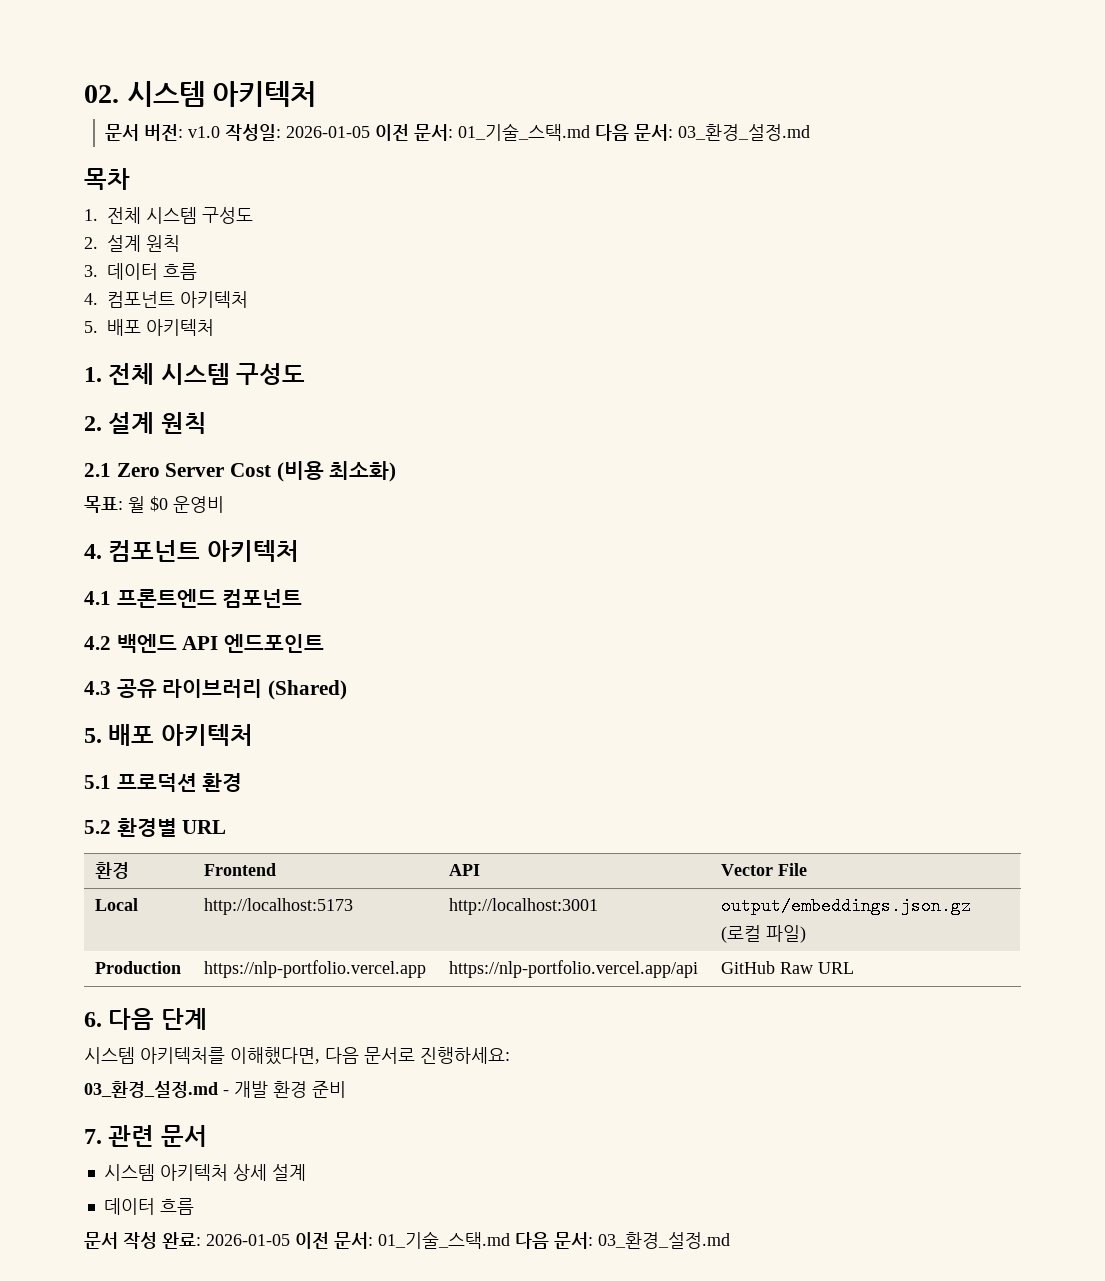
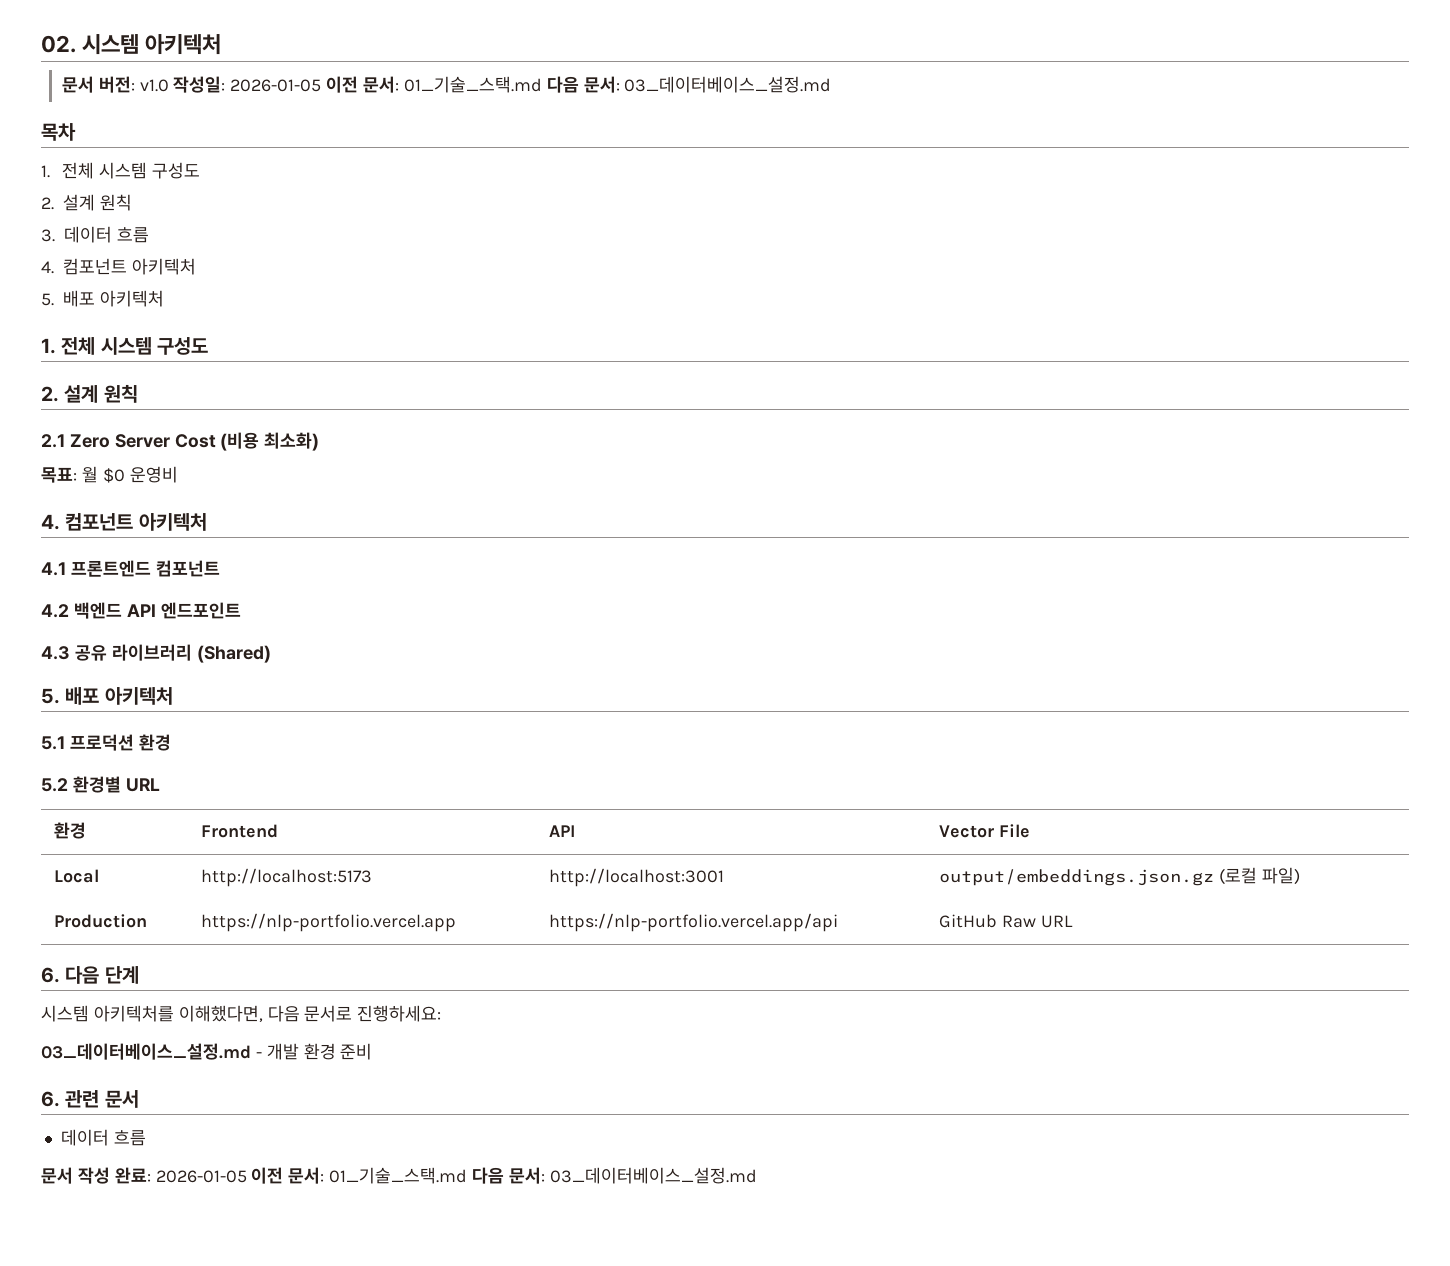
[678,124,811,141] 03_환경_설정.md -> [624,76,832,93] 03_데이터베이스_설정.md
[84,1081,218,1098] 03_환경_설정.md -> [41,1043,251,1060] 03_데이터베이스_설정.md
[84,1129,102,1144] 7. -> [41,1091,60,1107] 6.
[103,1164,306,1181] // 시스템 아키텍처 상세 설계 -> (139, 1099) none
[598,1232,730,1249] 03_환경_설정.md -> [549,1167,757,1184] 03_데이터베이스_설정.md

